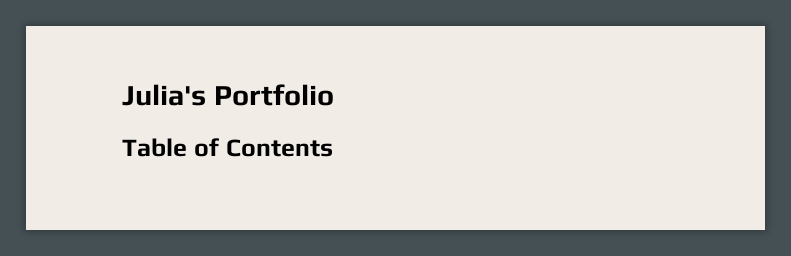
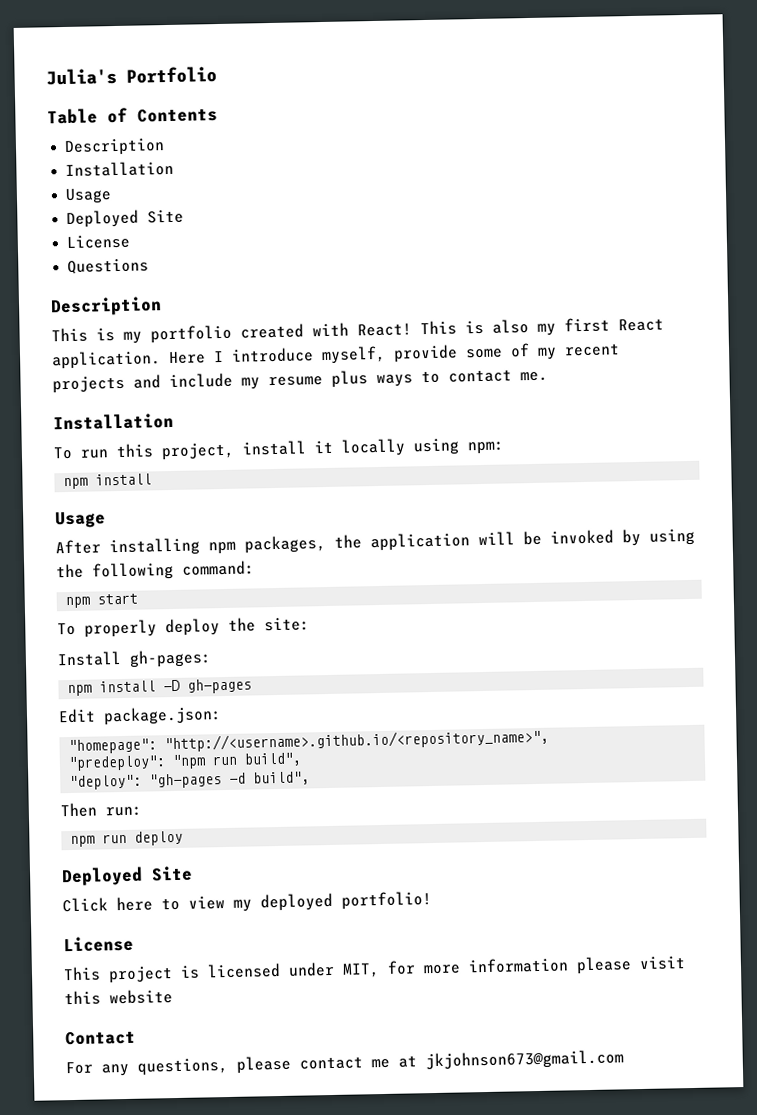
(333, 148) none -> [64,138,166,156] [65,160,175,177] [65,188,113,204] [66,209,185,228] [66,234,131,249] [67,258,150,274] [50,296,162,317] [51,317,664,344] [51,343,620,370] [52,369,548,394] [53,412,174,431] [53,438,505,461] [63,473,153,490] [55,511,106,529] [55,528,695,557] [56,560,255,581] [65,593,139,609] [57,617,310,638] [57,649,212,668] [67,678,253,697] [58,706,222,726] [68,728,550,755] [68,752,303,772] [69,771,311,791] [60,802,142,818] [70,830,184,848] [61,865,193,887] [62,891,432,913] [63,935,134,953] [63,956,686,984] [64,989,173,1006] [65,1030,136,1046] [65,1049,624,1077] // Description // Installation // Usage // Deployed Site // License // Questions // Description // This is my portfolio created with React! This is also my first React application. Here I introduce myself, provide some of my recent projects and include my resume plus ways to contact me. // Installation // To run this project, install it locally using npm: // npm install // Usage // After installing npm packages, the application will be invoked by using the following command: // npm start // To properly deploy the site: // Install gh-pages: // npm install -D gh-pages // Edit package.json: // "homepage": "http://<username>.github.io/<repository_name>", // "predeploy": "npm run build", // "deploy": "gh-pages -d build", // Then run: // npm run deploy // Deployed Site // Click here to view my deployed portfolio! // License // This project is licensed under MIT, for more information please visit this website // Contact // For any questions, please contact me at jkjohnson673@gmail.com

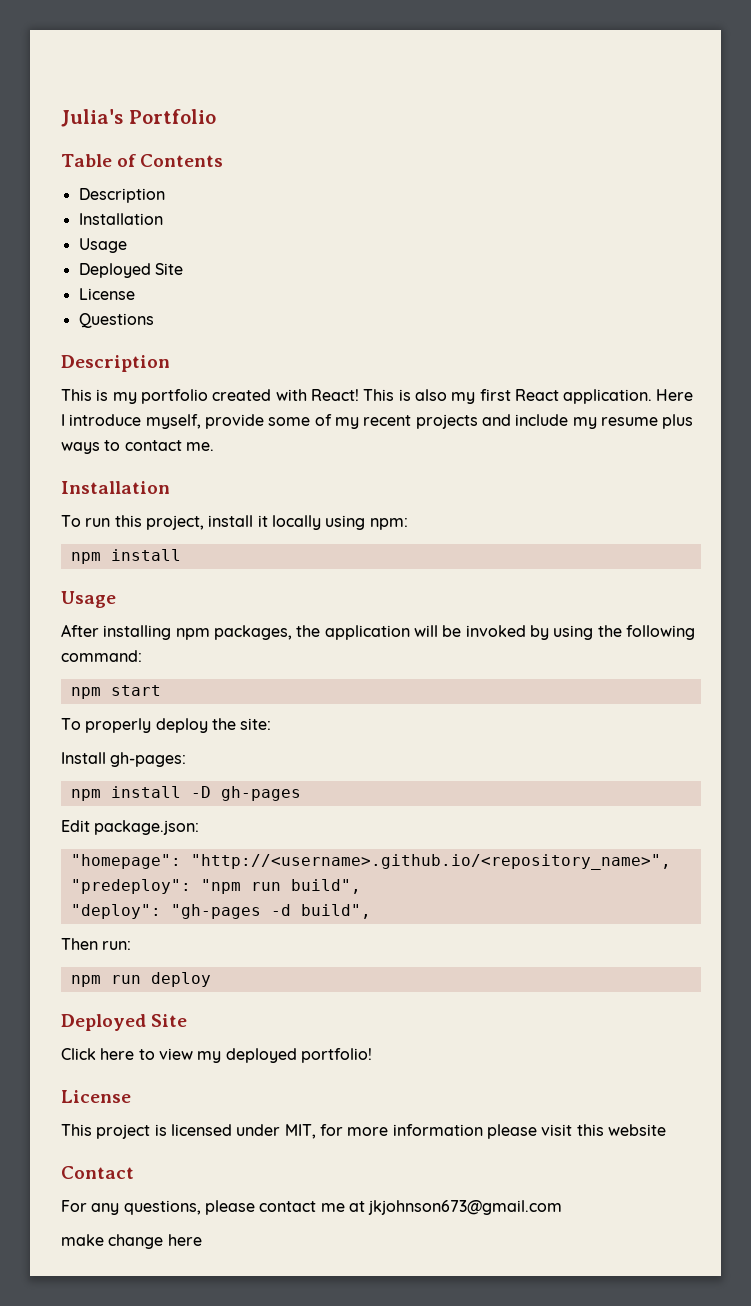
(624, 1060) none -> [61,1234,202,1249] // make change here

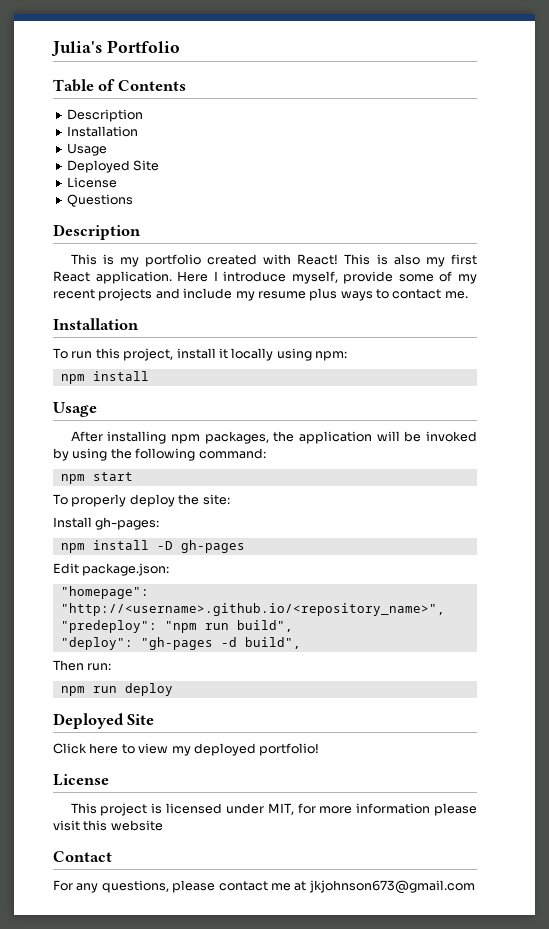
[61,1234,202,1249] // make change here -> (475, 887) none

